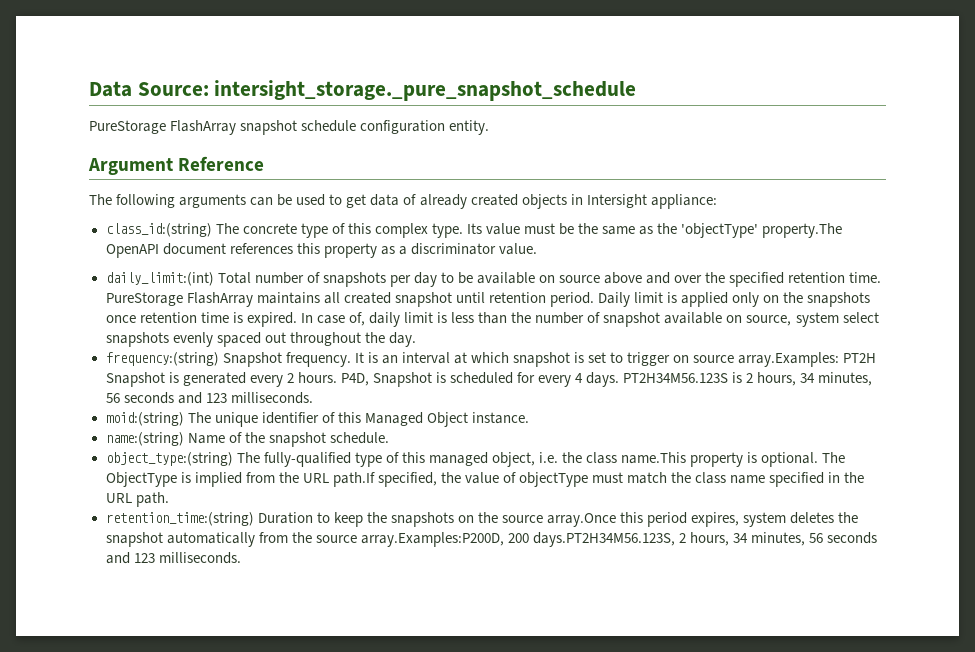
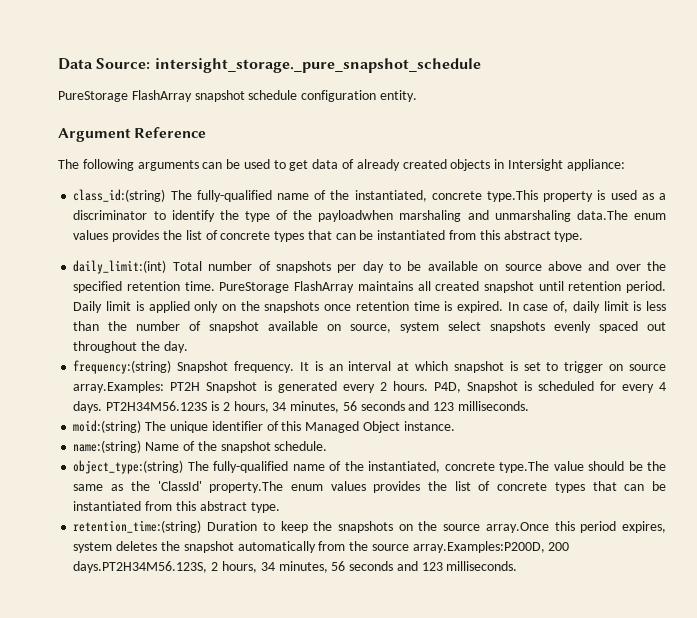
[242,223,843,238] [105,243,537,258] concrete type of this complex type. Its value must be the same as the 'objectType' property.The OpenAPI document references this property as a discriminator value. -> [196,190,667,202] [73,210,666,222] [73,230,584,242] fully-qualified name of the instantiated, concrete type.This property is used as a discriminator to identify the type of the payloadwhen marshaling and unmarshaling data.The enum values provides the list of concrete types that can be instantiated from this abstract type.
[354,452,846,467] [105,472,865,487] [105,492,169,507] type of this managed object, i.e. the class name.This property is optional. The ObjectType is implied from the URL path.If specified, the value of objectType must match the class name specified in the URL path. -> [292,461,666,473] [73,481,666,493] [73,501,280,513] name of the instantiated, concrete type.The value should be the same as the 'ClassId' property.The enum values provides the list of concrete types that can be instantiated from this abstract type.

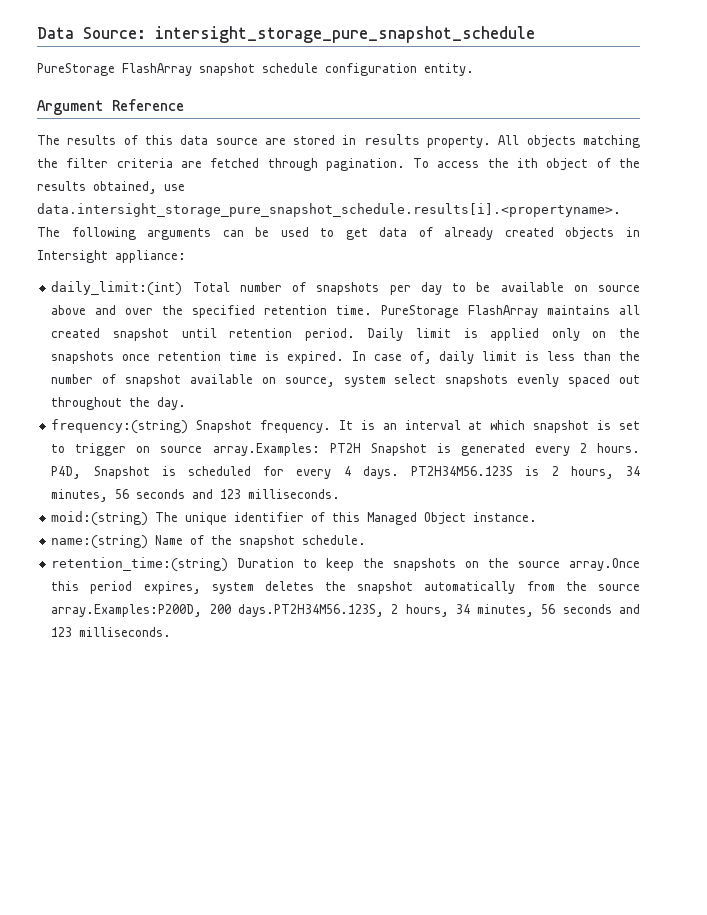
[154,58,481,73] intersight_storage._pure_snapshot_schedule -> [155,26,535,43] intersight_storage_pure_snapshot_schedule
(79, 164) none -> [67,134,641,148] [37,158,640,171] [37,181,185,194] [37,203,621,217] [37,227,60,237] results of this data source are stored in results property. All objects matching the filter criteria are fetched through pagination. To access the ith object of the results obtained, use data.intersight_storage_pure_snapshot_schedule.results[i].<propertyname>. The
[73,189,667,202] [73,210,666,222] [73,230,584,242] // class_id:(string) The fully-qualified name of the instantiated, concrete type.This property is used as a discriminator to identify the type of the payloadwhen marshaling and unmarshaling data.The enum values provides the list of concrete types that can be instantiated from this abstract type. -> (186, 256) none
[73,460,666,474] [73,481,666,493] [73,501,280,513] // object_type:(string) The fully-qualified name of the instantiated, concrete type.The value should be the same as the 'ClassId' property.The enum values provides the list of concrete types that can be instantiated from this abstract type. -> (367, 540) none

